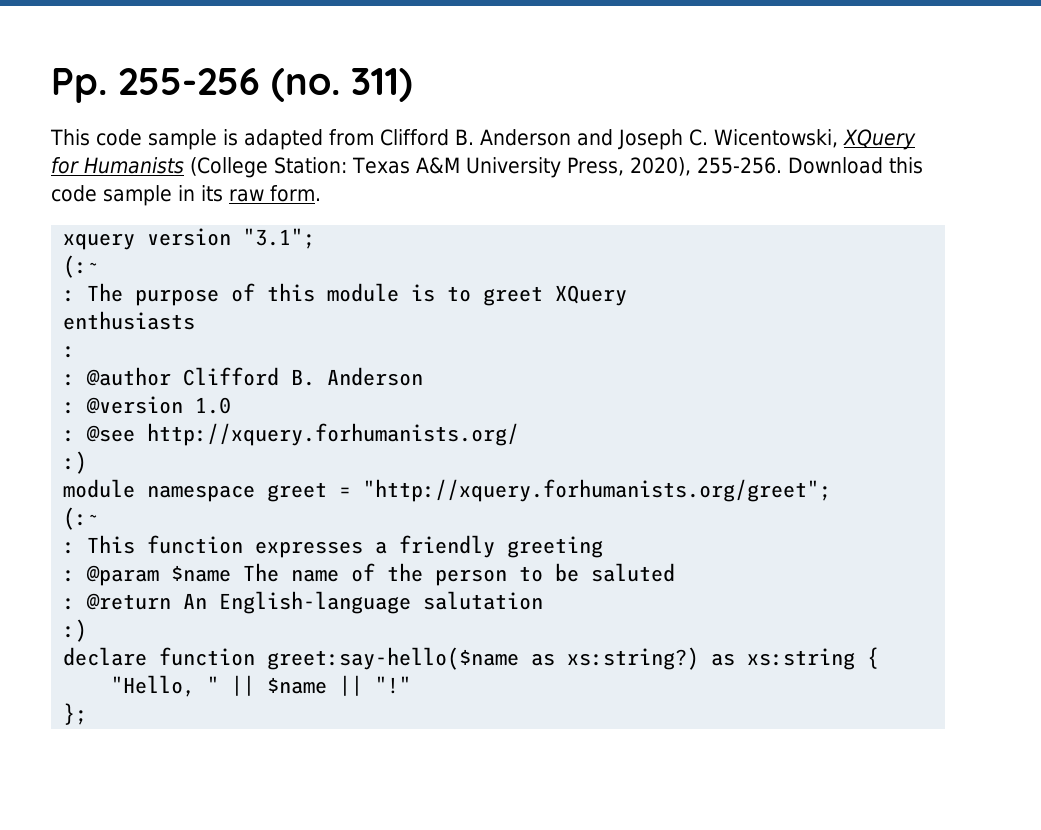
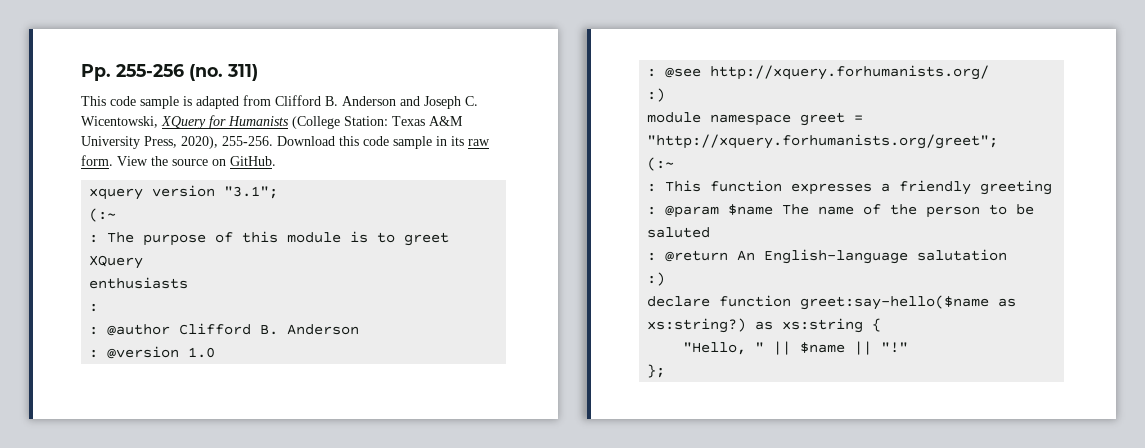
(321, 193) none -> [117,156,276,166] View the source on GitHub.

